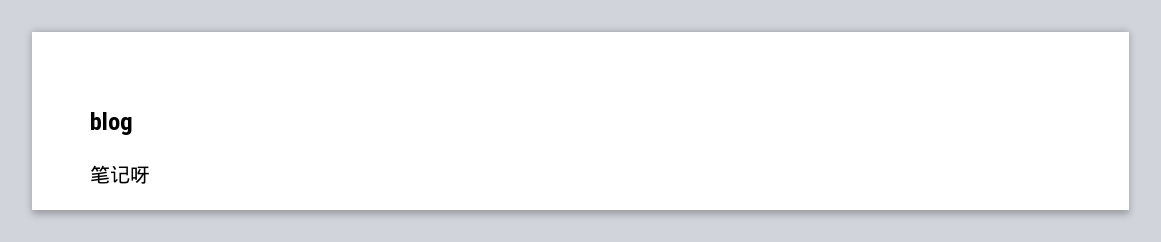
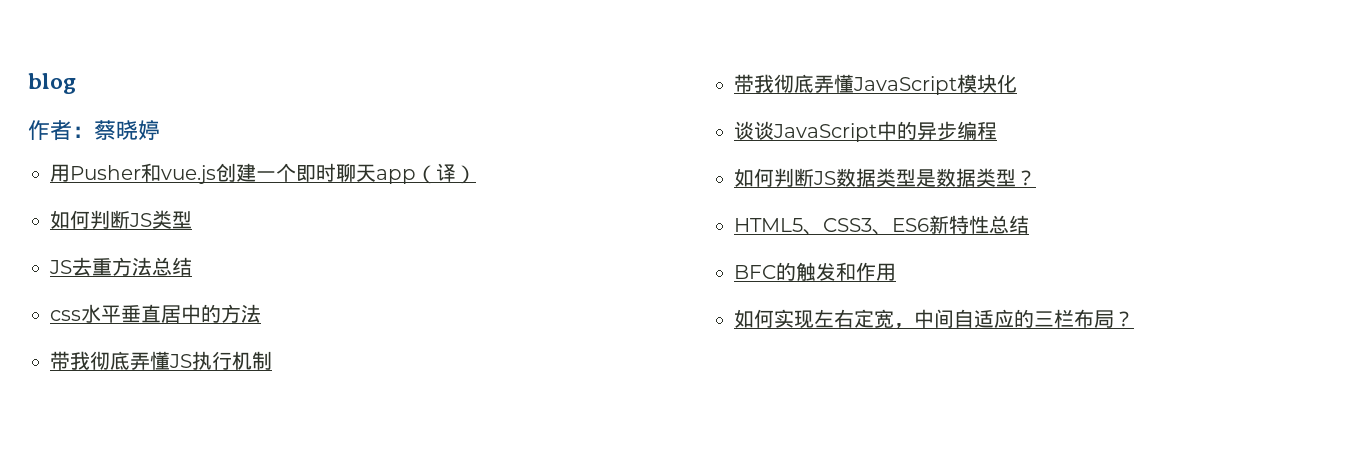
[90,165,150,184] 笔记呀 -> [28,120,160,141] [50,163,476,184] [50,210,192,229] [49,257,192,276] [50,304,261,323] [50,351,272,370] [734,74,1017,95] [734,121,997,142] [734,168,1036,187] [734,215,1029,235] [734,262,896,281] [734,309,1134,329] 作者：蔡晓婷 // 用Pusher和vue.js创建一个即时聊天app（译） // 如何判断JS类型 // JS去重方法总结 // css水平垂直居中的方法 // 带我彻底弄懂JS执行机制 // 带我彻底弄懂JavaScript模块化 // 谈谈JavaScript中的异步编程 // 如何判断JS数据类型是数据类型？ // HTML5、CSS3、ES6新特性总结 // BFC的触发和作用 // 如何实现左右定宽，中间自适应的三栏布局？

